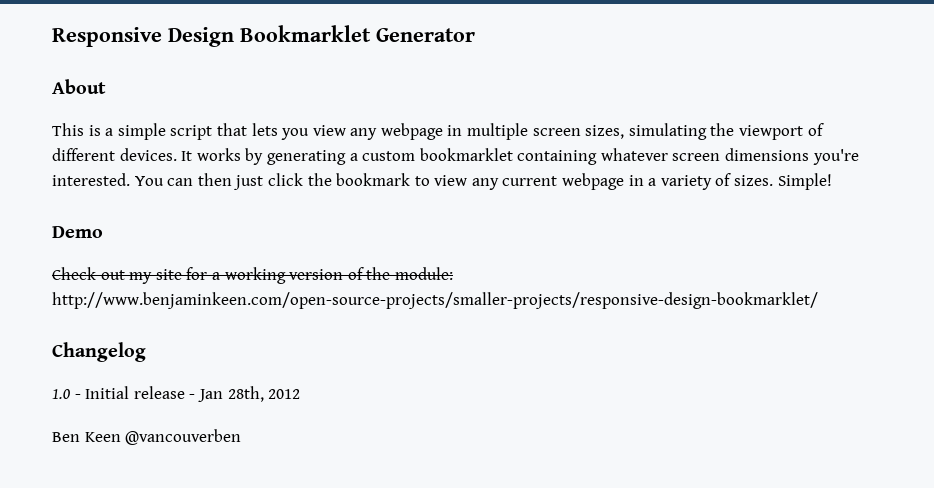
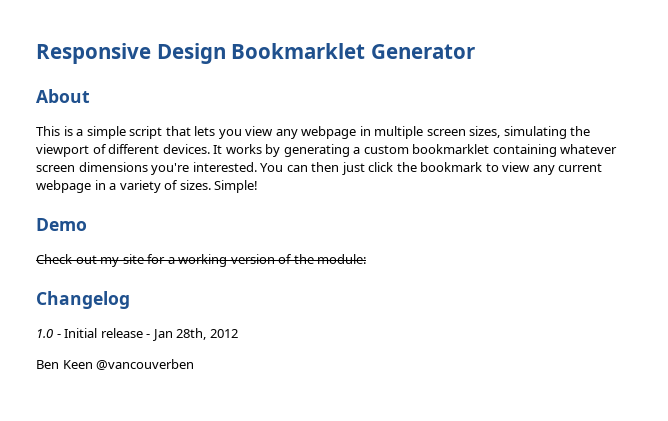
[52,292,818,309] http://www.benjaminkeen.com/open-source-projects/smaller-projects/responsive-design-bookmarklet/ -> (367, 259) none

